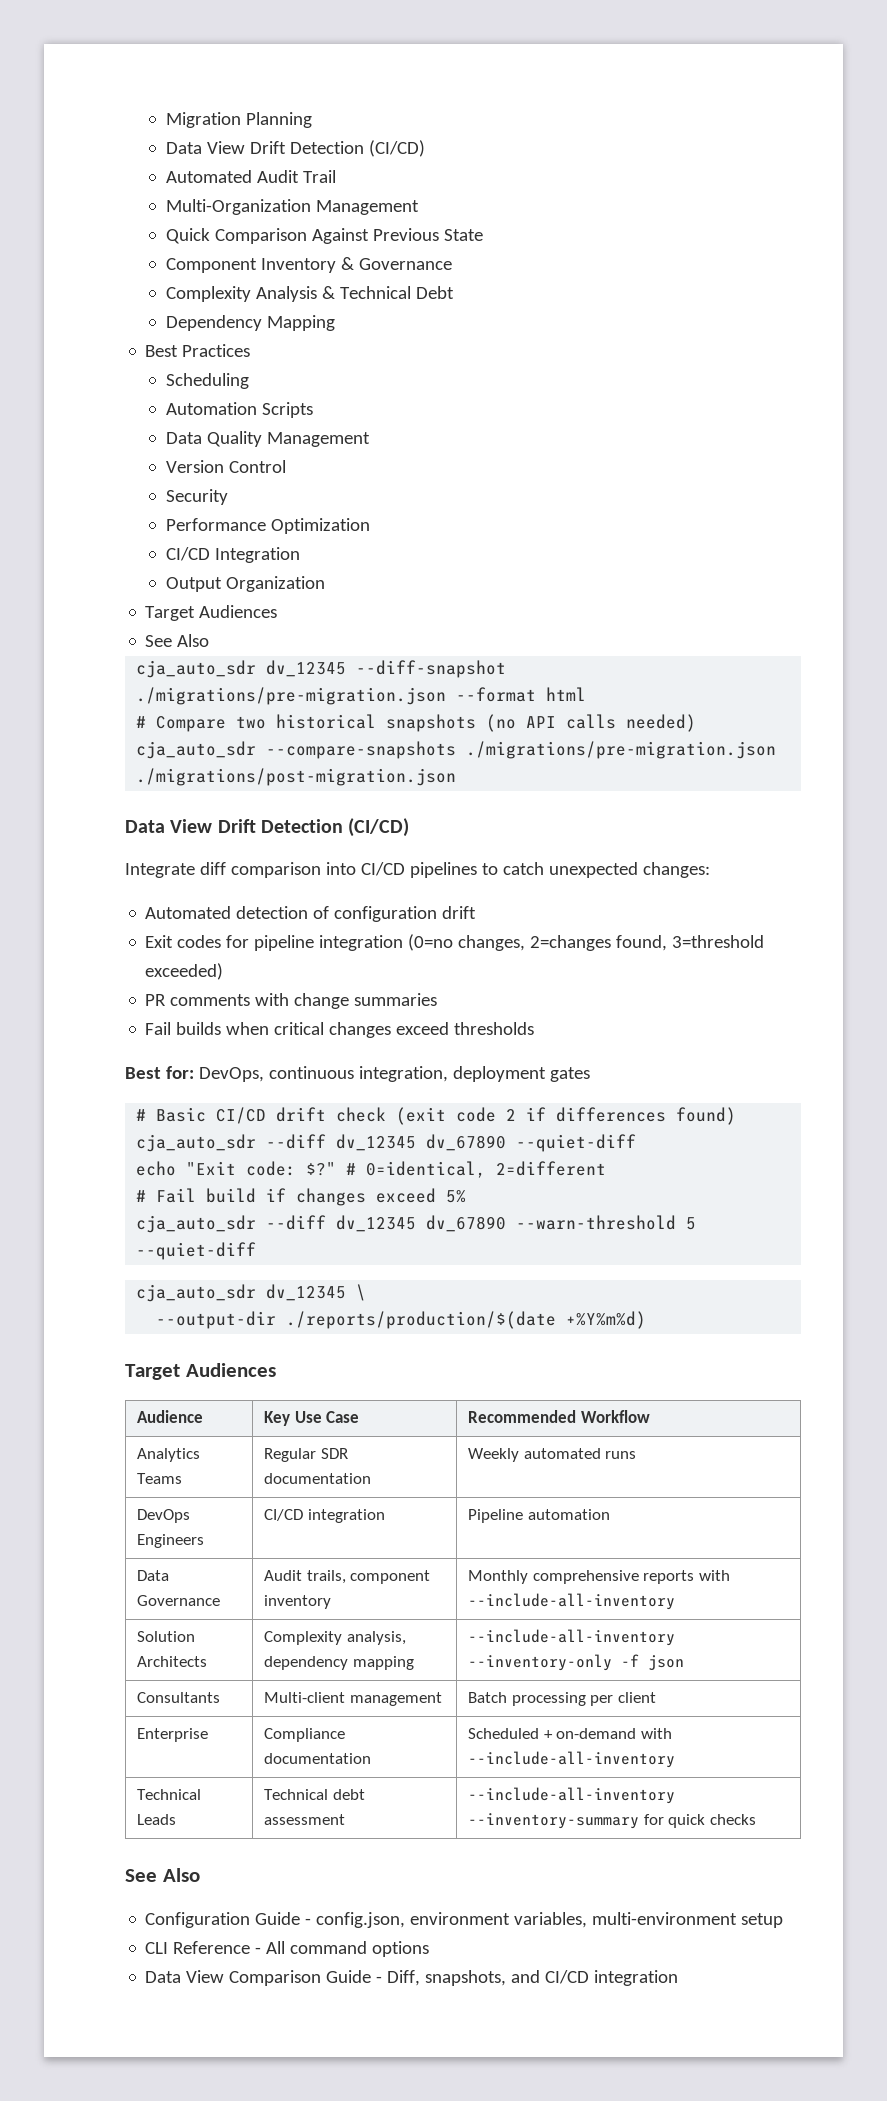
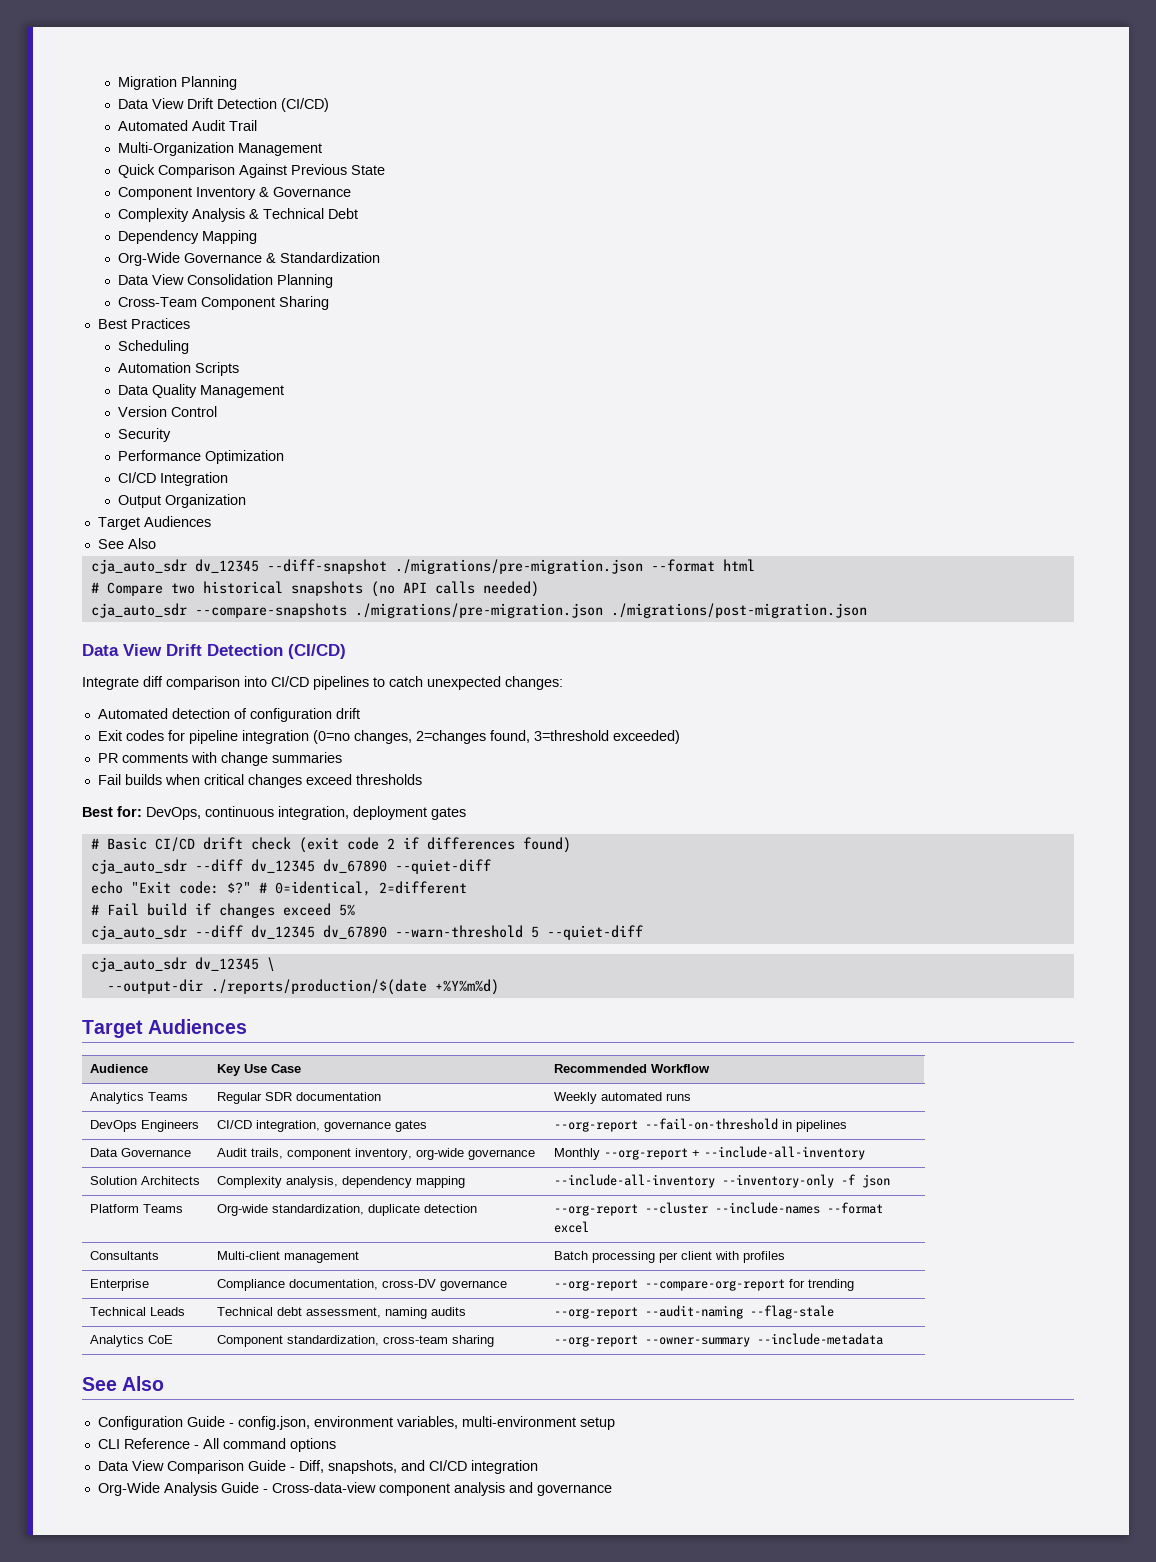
(335, 323) none -> [118,252,381,266] [118,274,334,288] [118,296,330,310] // Org-Wide Governance & Standardization // Data View Consolidation Planning // Cross-Team Component Sharing
[307,1509,385,1523] [468,1509,610,1523] integration | Pipeline automation -> [255,1120,427,1132] [553,1118,847,1132] integration, governance gates | --org-report --fail-on-threshold in pipelines
[264,1595,332,1609] [468,1570,730,1584] inventory | Monthly comprehensive reports with -> [354,1148,535,1160] [553,1148,700,1160] inventory, org-wide governance | Monthly --org-report +
(685, 1662) none -> [89,1204,183,1213] [216,1204,477,1216] [553,1202,883,1216] [553,1221,589,1233] // Platform Teams | Org-wide standardization, duplicate detection | --org-report --cluster --include-names --format excel
(656, 1697) none -> [714,1251,785,1263] with profiles
[264,1753,372,1764] [468,1728,672,1739] [468,1751,676,1768] [137,1789,202,1800] [137,1814,177,1825] [264,1789,365,1800] [264,1814,346,1825] [468,1787,676,1804] [468,1813,756,1829] documentation | Scheduled + on-demand with --include-all-inventory // Technical Leads | Technical debt assessment | --include-all-inventory --inventory-summary for quick checks -> [288,1279,507,1291] [553,1279,854,1291] [89,1307,185,1316] [216,1307,466,1319] [553,1305,834,1319] [89,1335,173,1347] [216,1335,494,1347] [553,1333,883,1347] documentation, cross-DV governance | --org-report --compare-org-report for trending // Technical Leads | Technical debt assessment, naming audits | --org-report --audit-naming --flag-stale // Analytics CoE | Component standardization, cross-team sharing | --org-report --owner-summary --include-metadata
(679, 1978) none -> [97,1482,612,1496] // Org-Wide Analysis Guide - Cross-data-view component analysis and governance

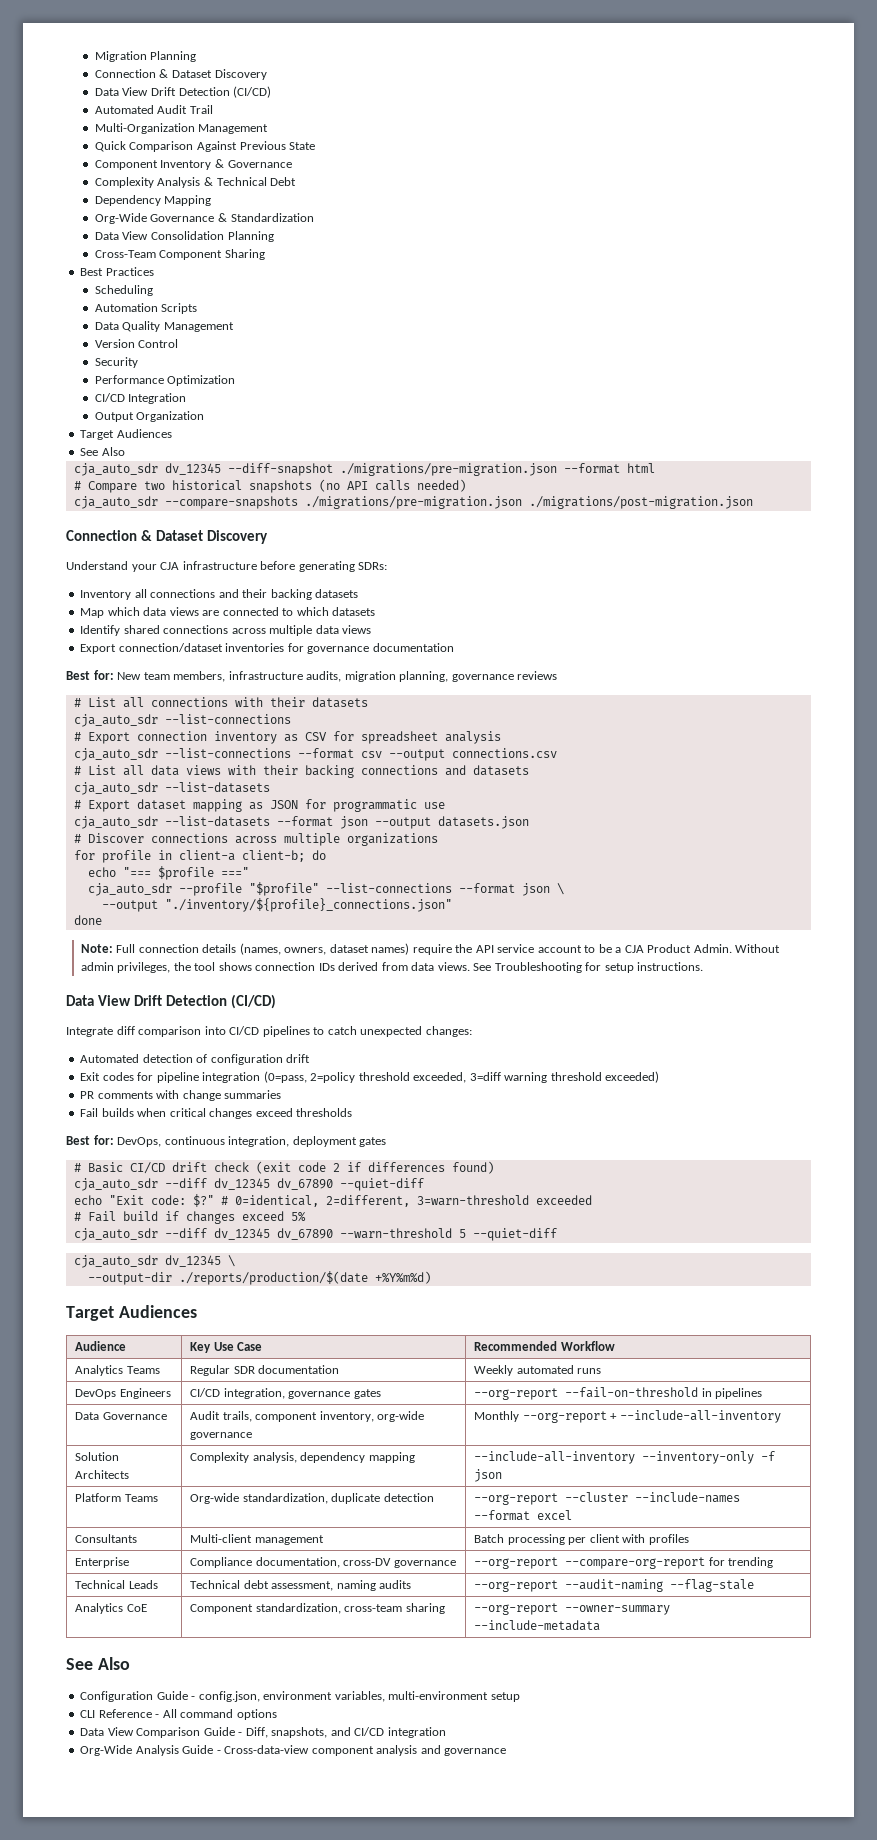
(238, 83) none -> [94,69,267,80] // Connection & Dataset Discovery
(867, 610) none -> [66,530,269,544] [66,561,388,572] [80,589,359,600] [80,607,376,618] [80,625,372,636] [80,643,454,654] [66,670,558,682] [73,697,368,708] [73,714,291,727] [73,731,501,744] [73,748,557,761] [73,765,529,778] [73,782,270,795] [73,799,445,812] [73,816,529,829] [73,833,438,846] [73,850,326,863] [87,866,249,880] [87,882,564,896] [101,898,452,912] [73,915,102,925] [80,943,781,955] [80,962,704,973] // Connection & Dataset Discovery // Understand your CJA infrastructure before generating SDRs: // Inventory all connections and their backing datasets // Map which data views are connected to which datasets // Identify shared connections across multiple data views // Export connection/dataset inventories for governance documentation // Best for: New team members, infrastructure audits, migration planning, governance reviews // # List all connections with their datasets // cja_auto_sdr --list-connections // # Export connection inventory as CSV for spreadsheet analysis // cja_auto_sdr --list-connections --format csv --output connections.csv // # List all data views with their backing connections and datasets // cja_auto_sdr --list-datasets // # Export dataset mapping as JSON for programmatic use // cja_auto_sdr --list-datasets --format json --output datasets.json // # Discover connections across multiple organizations // for profile in client-a client-b; do // echo "=== $profile ===" // cja_auto_sdr --profile "$profile" --list-connections --format json \ // --output "./inventory/${profile}_connections.json" // done // Note: Full connection details (names, owners, dataset names) require the API service account to be a CJA Product Admin. Without admin privileges, the tool shows connection IDs derived from data views. See Troubleshooting for setup instructions.
[312,730,609,744] (0=no changes, 2=changes found, 3=threshold -> [263,1071,602,1083] (0=pass, 2=policy threshold exceeded, 3=diff warning threshold
[378,881,467,894] 2=different -> [325,1195,592,1207] 2=different, 3=warn-threshold exceeded

